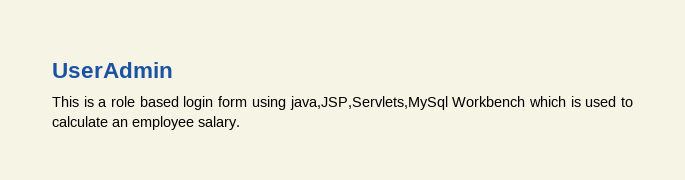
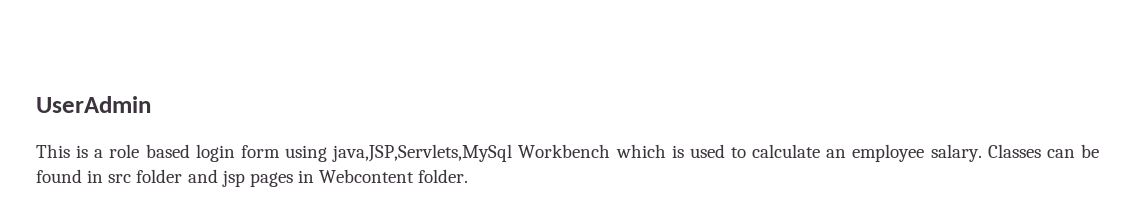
(240, 123) none -> [987,144,1099,158] [36,169,469,187] Classes can be found in src folder and jsp pages in Webcontent folder.

